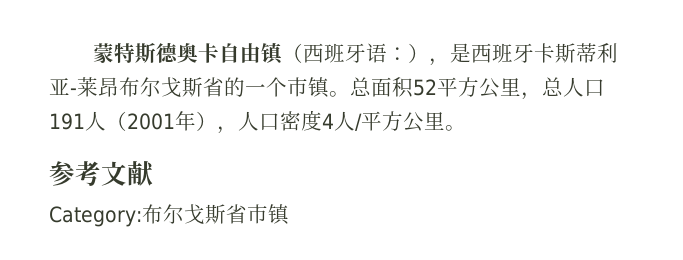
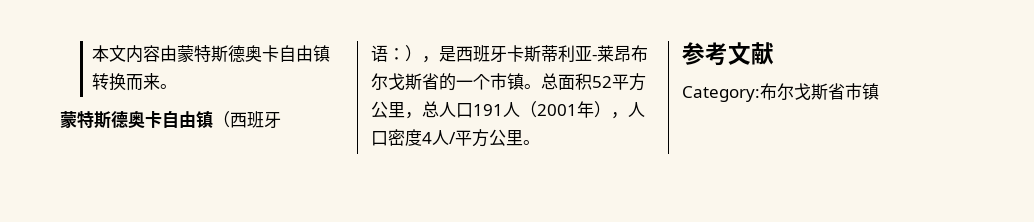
(92, 53) none -> [91,45,330,63] [91,73,177,91] 本文内容由蒙特斯德奥卡自由镇转换而来。 //

